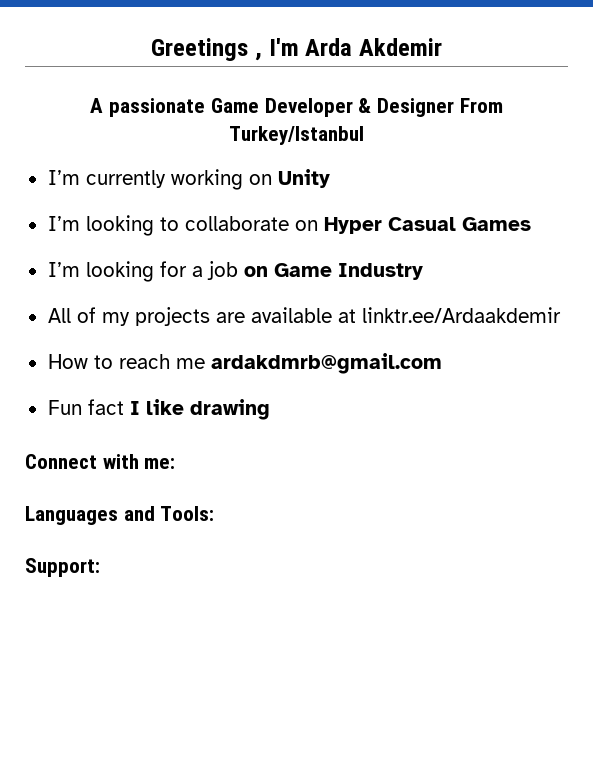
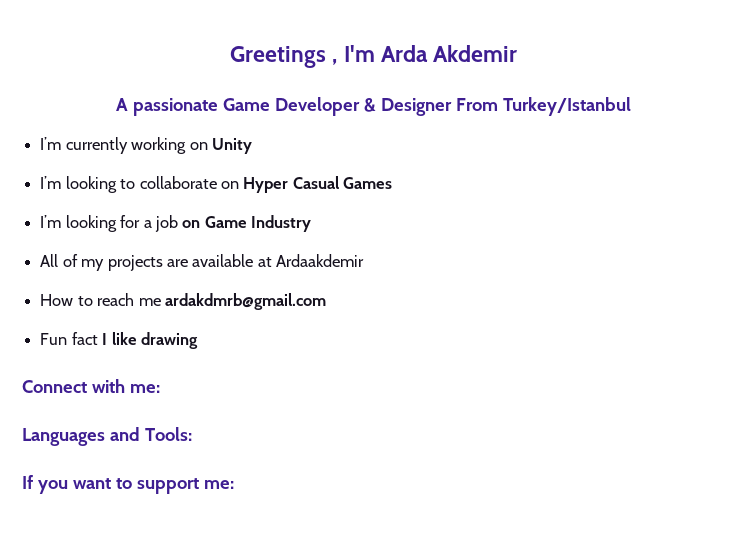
[361,307,561,323] linktr.ee/Ardaakdemir -> [276,254,365,267] Ardaakdemir
[25,558,100,577] Support: -> [22,475,234,494] If you want to support me:

